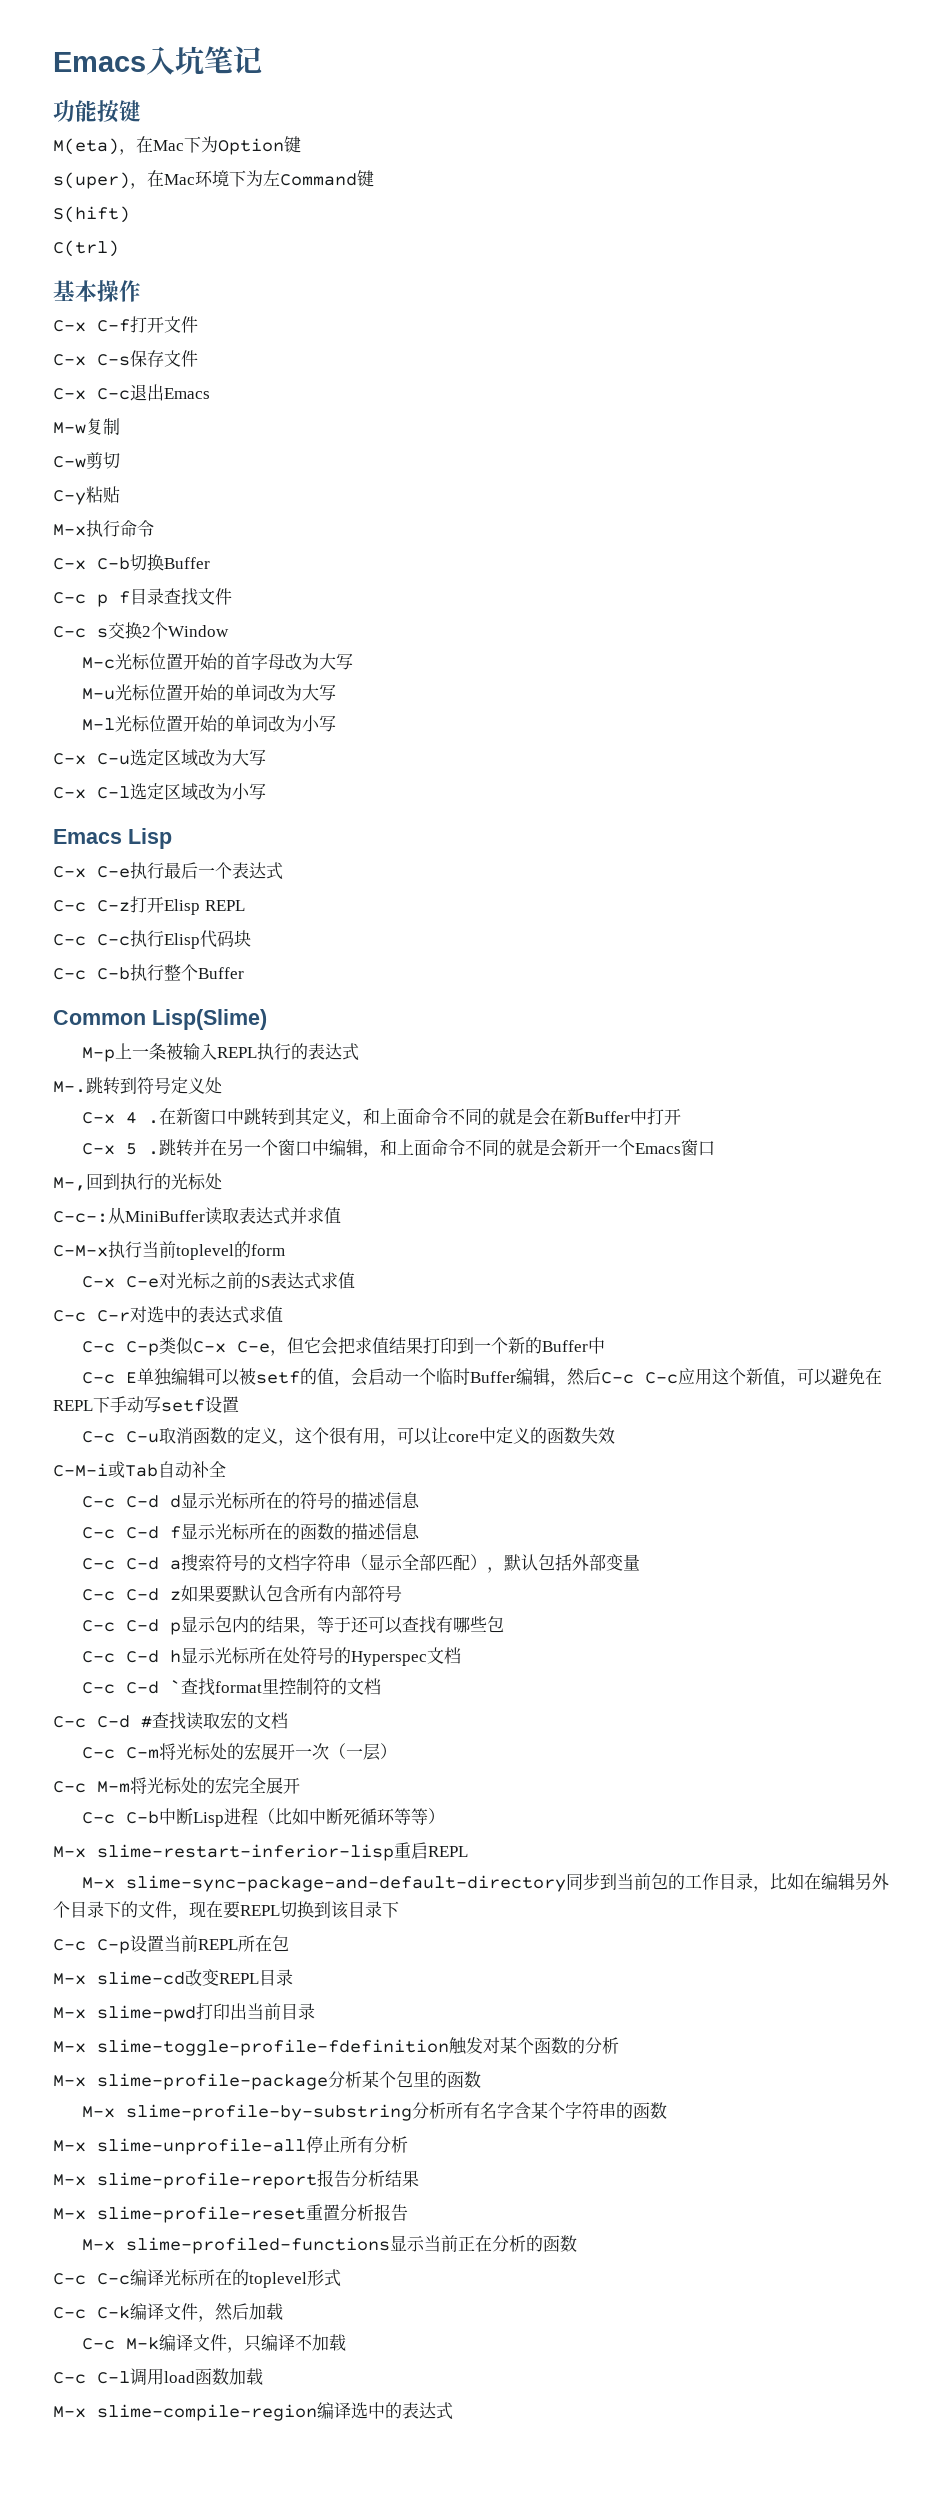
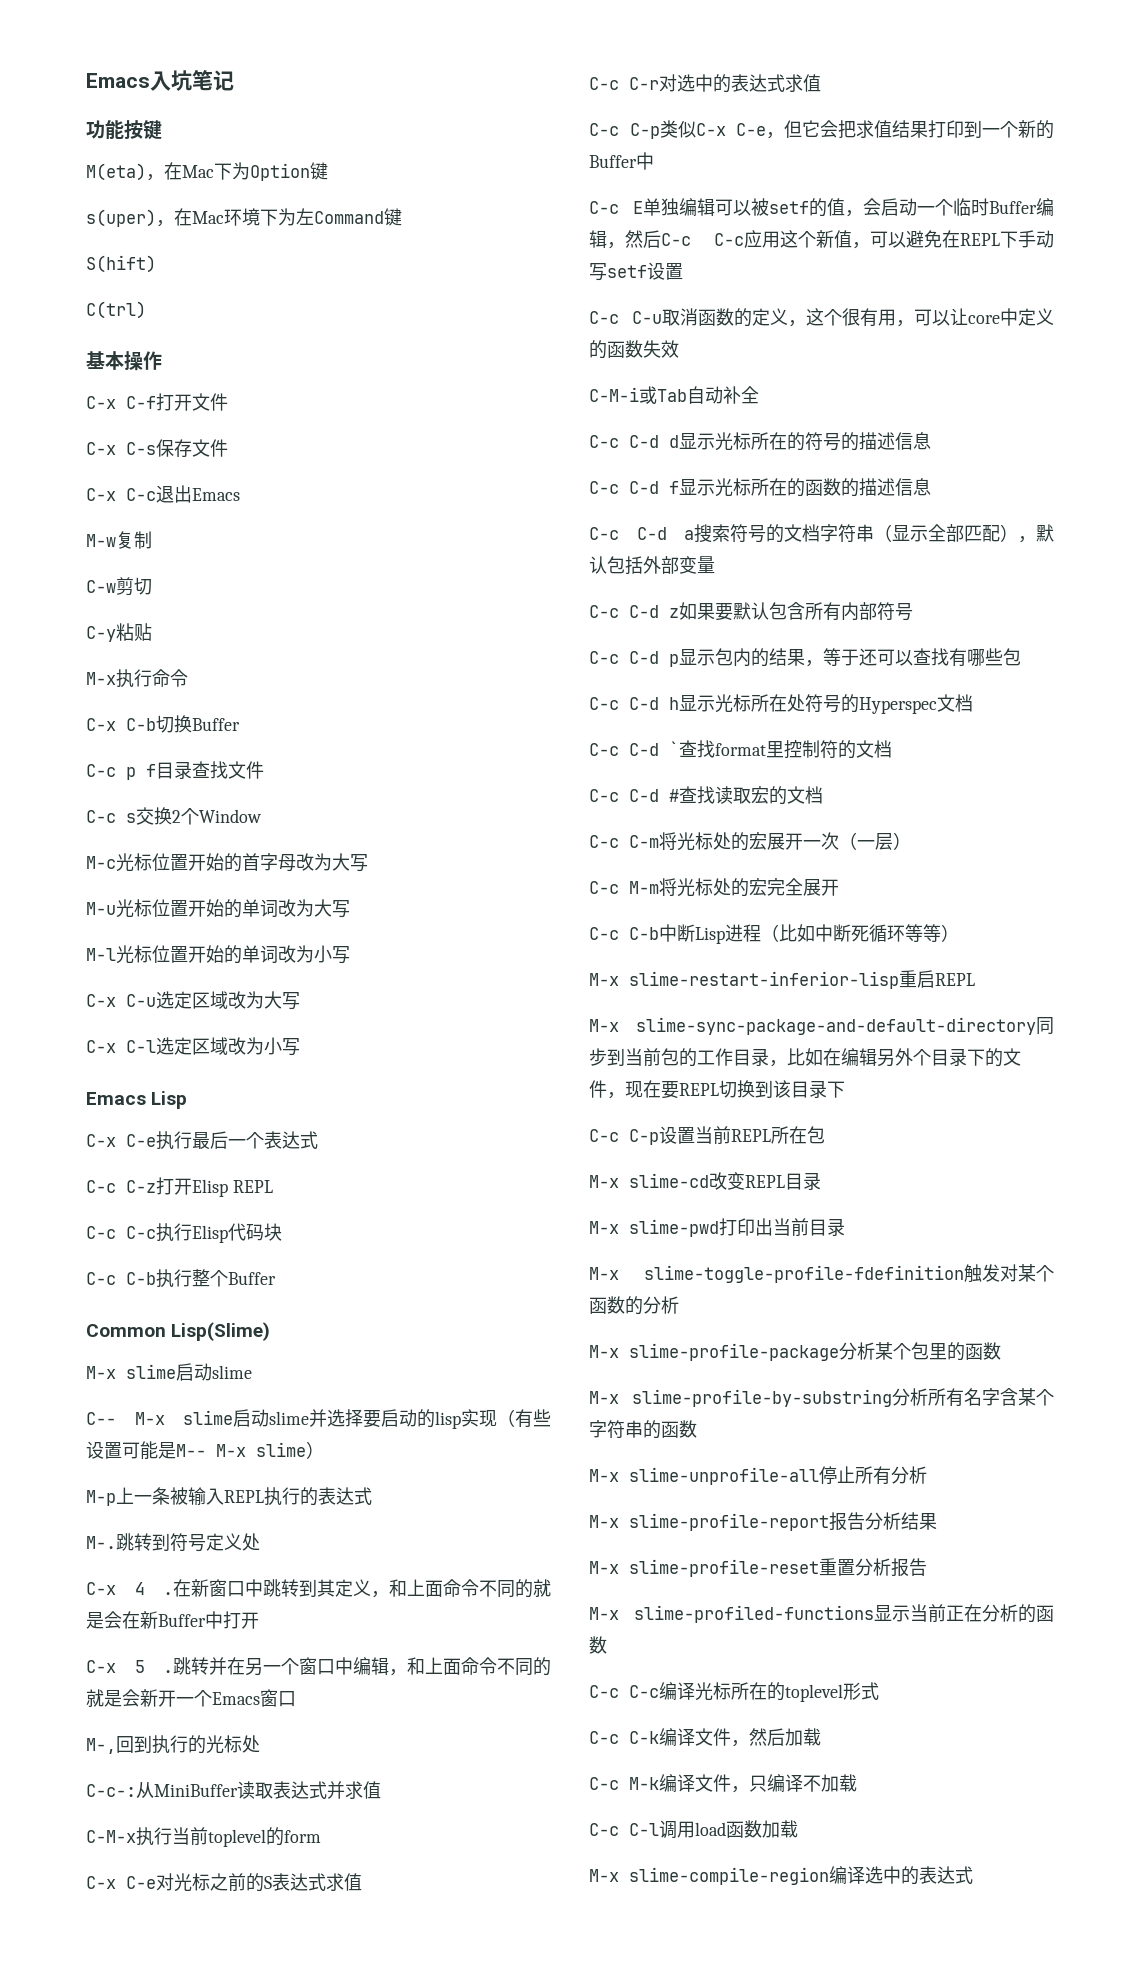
(267, 1019) none -> [86,1363,252,1381] [86,1409,551,1429] [86,1441,324,1460] // M-x slime启动slime // C-- M-x slime启动slime并选择要启动的lisp实现（有些设置可能是M-- M-x slime）

